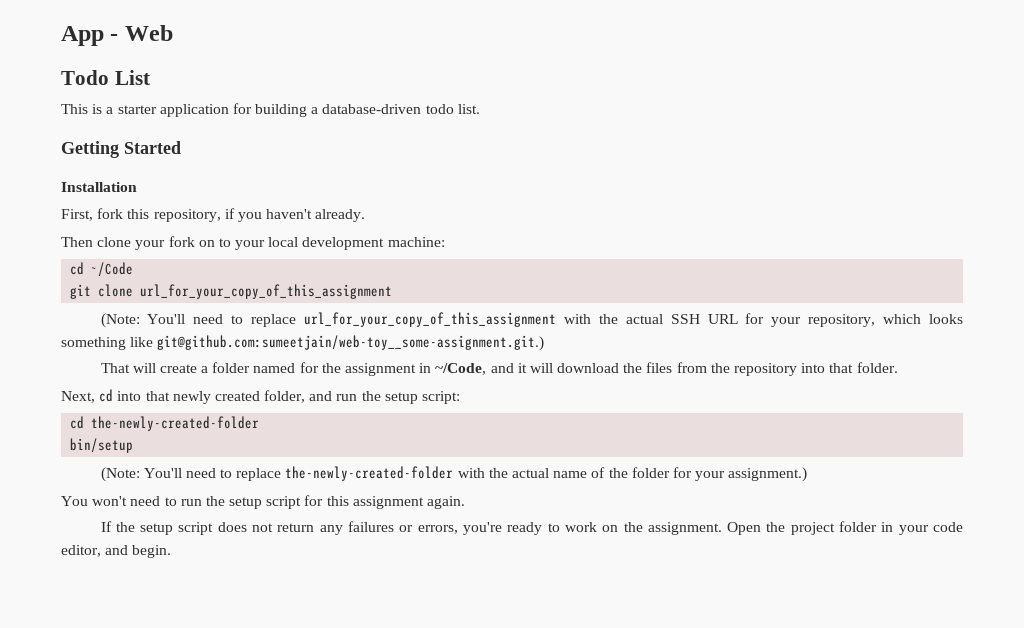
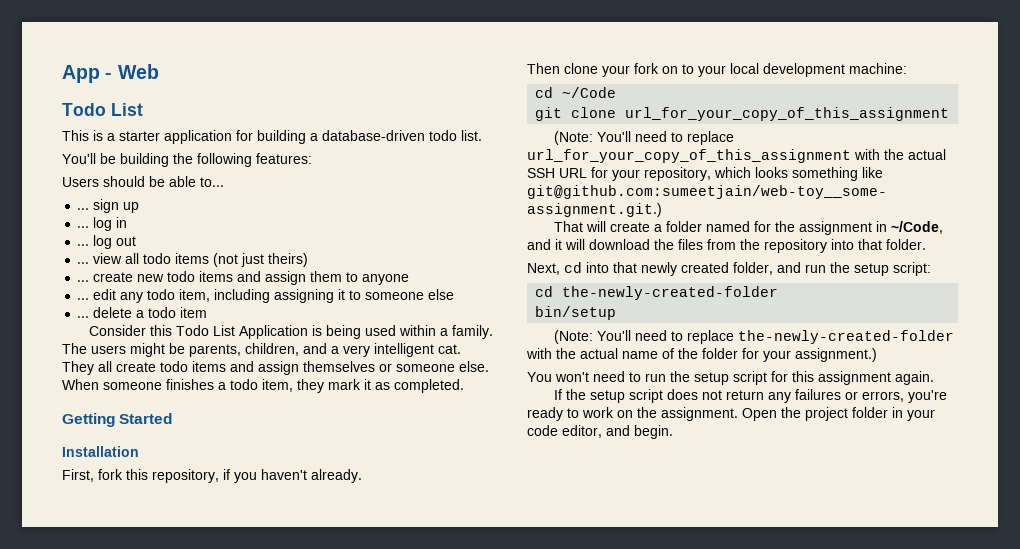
(480, 109) none -> [62,153,312,167] [62,176,224,187] [77,199,140,213] [77,217,128,231] [77,235,137,249] [77,253,309,267] [77,271,410,285] [77,289,455,303] [77,307,208,318] [88,325,493,339] [62,343,461,357] [62,361,489,375] [62,379,464,393] // You'll be building the following features: // Users should be able to... // ... sign up // ... log in // ... log out // ... view all todo items (not just theirs) // ... create new todo items and assign them to anyone // ... edit any todo item, including assigning it to someone else // ... delete a todo item // Consider this Todo List Application is being used within a family. The users might be parents, children, and a very intelligent cat. They all create todo items and assign themselves or someone else. When someone finishes a todo item, they mark it as completed.

